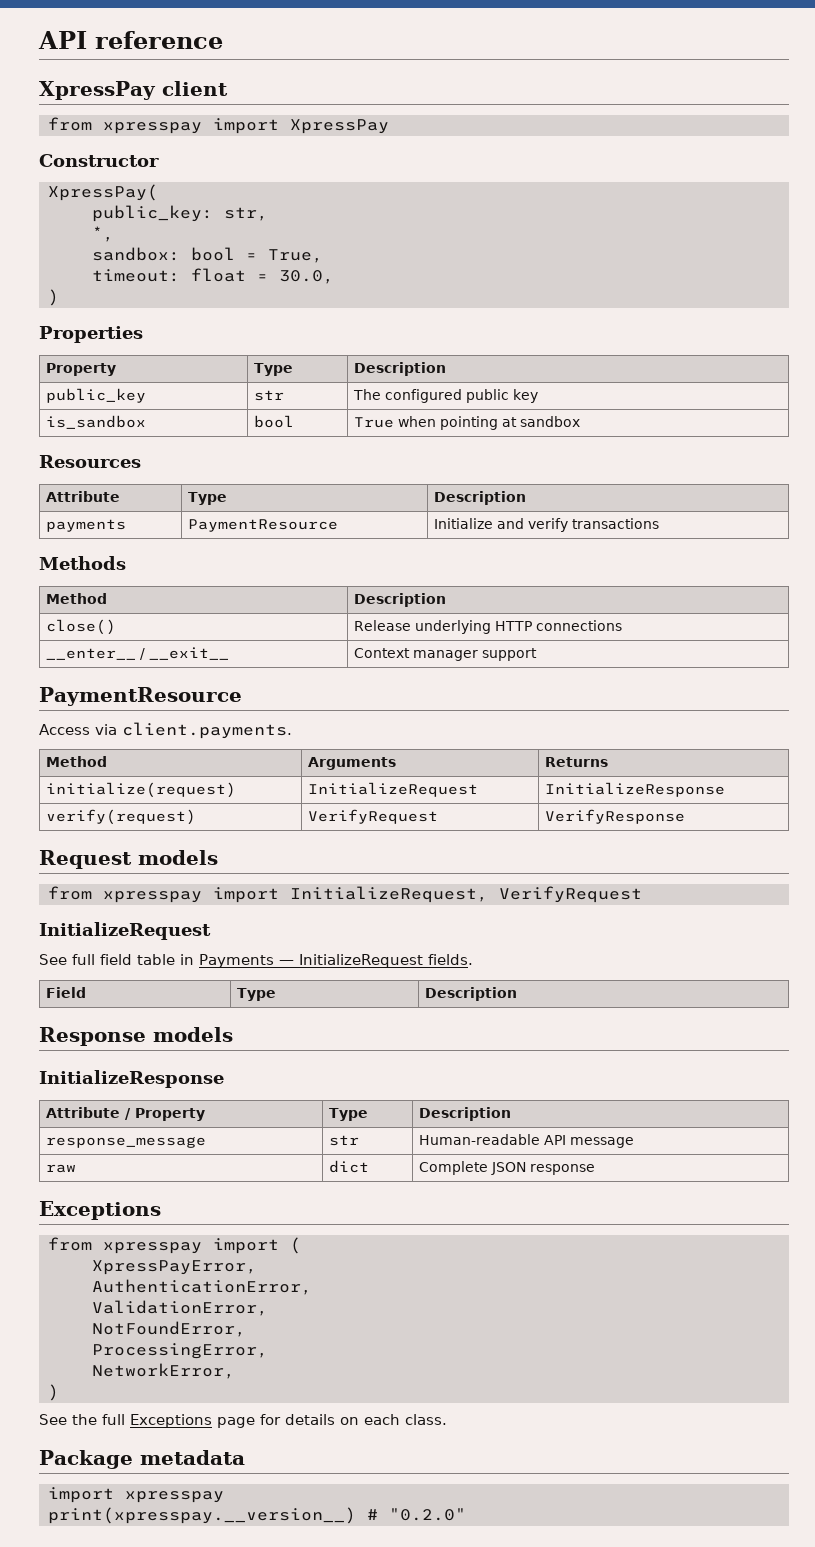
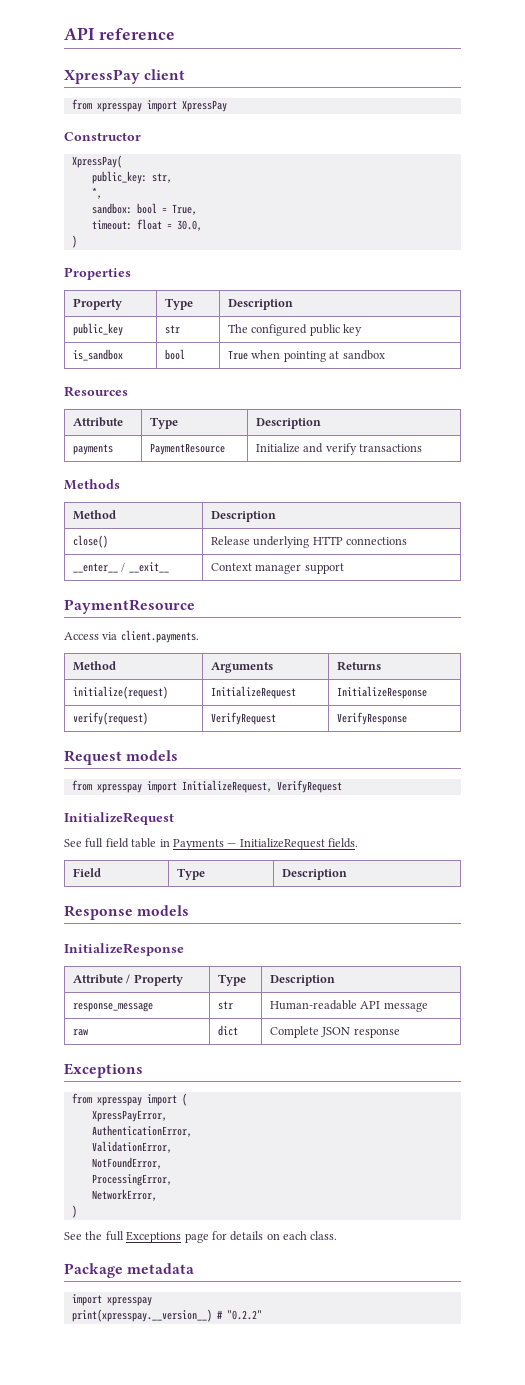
[389,1508,466,1521] "0.2.0" -> [226,1310,262,1320] "0.2.2"

